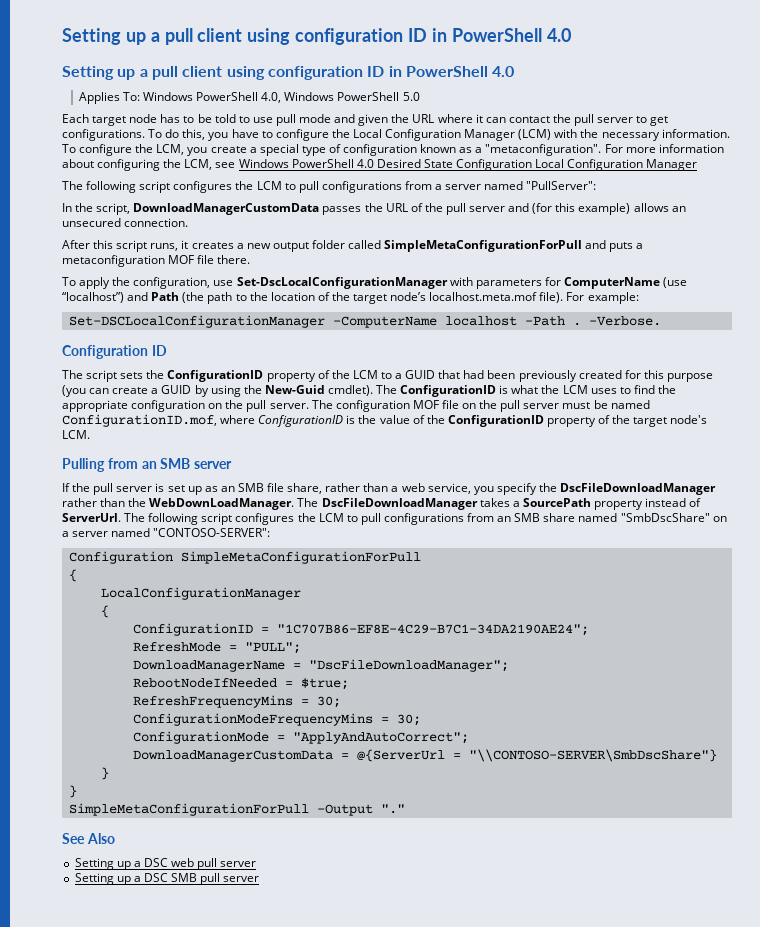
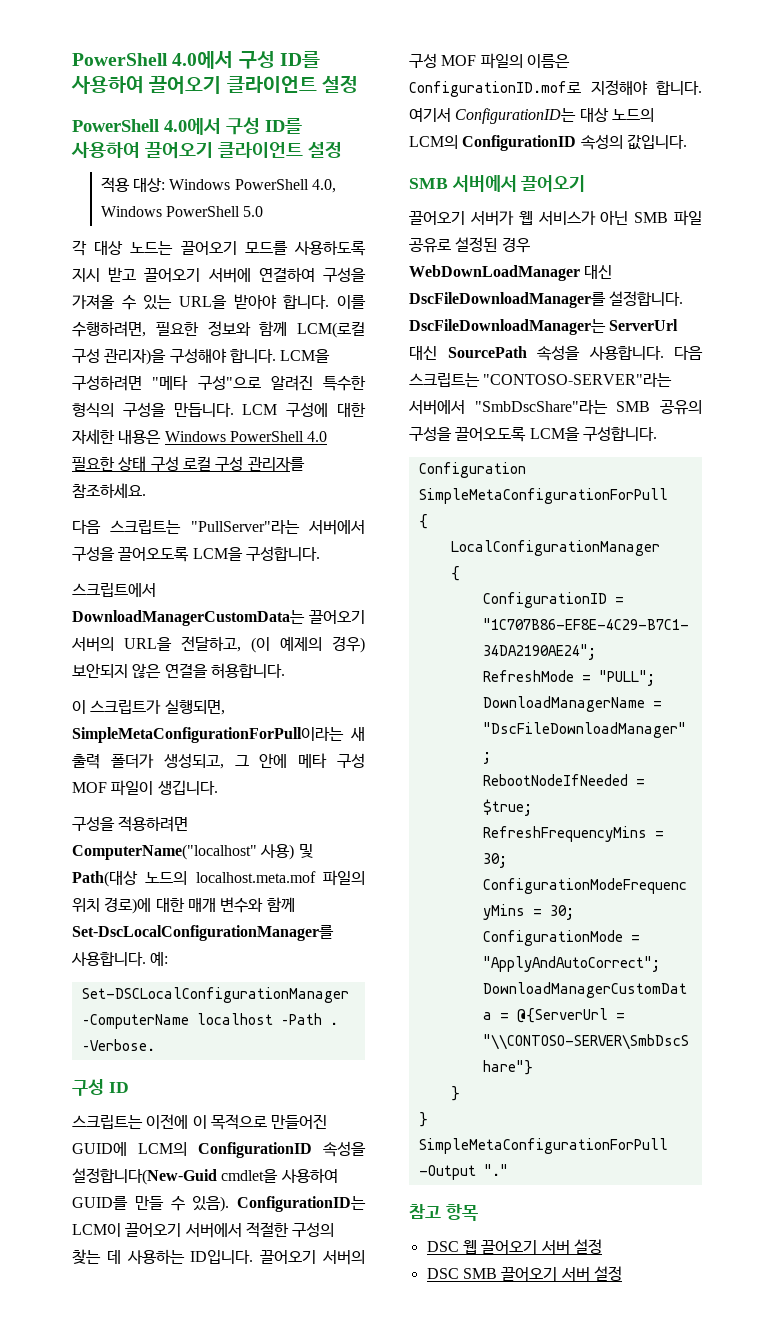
[62,28,571,45] [62,66,515,80] [78,92,140,104] Setting up a pull client using configuration ID in PowerShell 4.0 // Setting up a pull client using configuration ID in PowerShell 4.0 // Applies To: -> [72,51,320,69] [71,75,358,94] [72,117,302,135] [71,141,342,159] [100,177,166,193] PowerShell 4.0에서 구성 ID를 사용하여 끌어오기 클라이언트 설정 // PowerShell 4.0에서 구성 ID를 사용하여 끌어오기 클라이언트 설정 // 적용 대상:
[62,114,669,126] [62,129,730,141] [62,144,724,156] [62,159,698,171] [62,181,597,193] [62,203,686,215] [62,218,189,227] [62,240,644,252] [62,255,251,267] [62,277,688,289] [62,292,639,304] Each target node has to be told to use pull mode and given the URL where it can contact the pull server to get configurations. To do this, you have to configure the Local Configuration Manager (LCM) with the necessary information. To configure the LCM, you create a special type of configuration known as a "metaconfiguration". For more information about configuring the LCM, see Windows PowerShell 4.0 Desired State Configuration Local Configuration Manager // The following script configures the LCM to pull configurations from a server named "PullServer": // In the script, DownloadManagerCustomData passes the URL of the pull server and (for this example) allows an unsecured connection. // After this script runs, it creates a new output folder called SimpleMetaConfigurationForPull and puts a metaconfiguration MOF file there. // To apply the configuration, use Set-DscLocalConfigurationManager with parameters for ComputerName (use “localhost”) and Path (the path to the location of the target node’s localhost.meta.mof file). For example: -> [72,240,366,256] [72,267,366,283] [72,294,366,310] [72,321,365,338] [72,348,331,365] [72,375,366,391] [72,402,366,418] [72,429,328,444] [72,456,305,471] [72,483,146,498] [72,520,365,535] [72,546,320,562] [72,583,156,597] [72,610,365,626] [71,636,365,653] [72,663,285,679] [72,699,225,715] [72,727,365,743] [72,753,366,769] [72,780,218,796] [72,816,189,832] [72,844,313,860] [72,870,365,887] [72,897,295,914] [72,925,334,941] [71,951,169,966] 각 대상 노드는 끌어오기 모드를 사용하도록 지시 받고 끌어오기 서버에 연결하여 구성을 가져올 수 있는 URL을 받아야 합니다. 이를 수행하려면, 필요한 정보와 함께 LCM(로컬 구성 관리자)을 구성해야 합니다. LCM을 구성하려면 "메타 구성"으로 알려진 특수한 형식의 구성을 만듭니다. LCM 구성에 대한 자세한 내용은 Windows PowerShell 4.0 필요한 상태 구성 로컬 구성 관리자를 참조하세요. // 다음 스크립트는 "PullServer"라는 서버에서 구성을 끌어오도록 LCM을 구성합니다. // 스크립트에서 DownloadManagerCustomData는 끌어오기 서버의 URL을 전달하고, (이 예제의 경우) 보안되지 않은 연결을 허용합니다. // 이 스크립트가 실행되면, SimpleMetaConfigurationForPull이라는 새 출력 폴더가 생성되고, 그 안에 메타 구성 MOF 파일이 생깁니다. // 구성을 적용하려면 ComputerName("localhost" 사용) 및 Path(대상 노드의 localhost.meta.mof 파일의 위치 경로)에 대한 매개 변수와 함께 Set-DscLocalConfigurationManager를 사용합니다. 예:
[62,345,148,359] Configuration -> [72,1079,104,1096] 구성
[62,370,713,382] [62,385,676,397] [62,400,650,412] [62,414,708,427] [62,430,90,439] [62,458,233,472] [62,483,717,495] [62,498,702,510] [62,513,727,525] [62,528,271,537] The script sets the ConfigurationID property of the LCM to a GUID that had been previously created for this purpose (you can create a GUID by using the New-Guid cmdlet). The ConfigurationID is what the LCM uses to find the appropriate configuration on the pull server. The configuration MOF file on the pull server must be named ConfigurationID.mof, where ConfigurationID is the value of the ConfigurationID property of the target node's LCM. // Pulling from an SMB server // If the pull server is set up as an SMB file share, rather than a web service, you specify the DscFileDownloadManager rather than the WebDownLoadManager. The DscFileDownloadManager takes a SourcePath property instead of ServerUrl. The following script configures the LCM to pull configurations from an SMB share named "SmbDscShare" on a server named "CONTOSO-SERVER": -> [72,1114,328,1130] [72,1141,366,1158] [72,1168,338,1185] [72,1196,366,1212] [72,1222,335,1238] [72,1249,365,1265] [409,53,570,69] [409,80,702,97] [409,108,654,124] [409,134,687,151] [409,175,586,192] [409,210,702,226] [409,237,530,253] [409,265,613,281] [409,291,684,308] [409,319,679,335] [409,345,703,361] [409,373,673,387] [408,400,702,415] [409,426,657,442] 스크립트는 이전에 이 목적으로 만들어진 GUID에 LCM의 ConfigurationID 속성을 설정합니다(New-Guid cmdlet을 사용하여 GUID를 만들 수 있음). ConfigurationID는 LCM이 끌어오기 서버에서 적절한 구성의 찾는 데 사용하는 ID입니다. 끌어오기 서버의 구성 MOF 파일의 이름은 ConfigurationID.mof로 지정해야 합니다. 여기서 ConfigurationID는 대상 노드의 LCM의 ConfigurationID 속성의 값입니다. // SMB 서버에서 끌어오기 // 끌어오기 서버가 웹 서비스가 아닌 SMB 파일 공유로 설정된 경우 WebDownLoadManager 대신 DscFileDownloadManager를 설정합니다. DscFileDownloadManager는 ServerUrl 대신 SourcePath 속성을 사용합니다. 다음 스크립트는 "CONTOSO-SERVER"라는 서버에서 "SmbDscShare"라는 SMB 공유의 구성을 끌어오도록 LCM을 구성합니다.
[62,833,115,844] [74,858,257,870] [74,873,260,885] See Also // Setting up a DSC web pull server // Setting up a DSC SMB pull server -> [409,1204,478,1221] [426,1239,602,1255] [426,1266,622,1282] 참고 항목 // DSC 웹 끌어오기 서버 설정 // DSC SMB 끌어오기 서버 설정

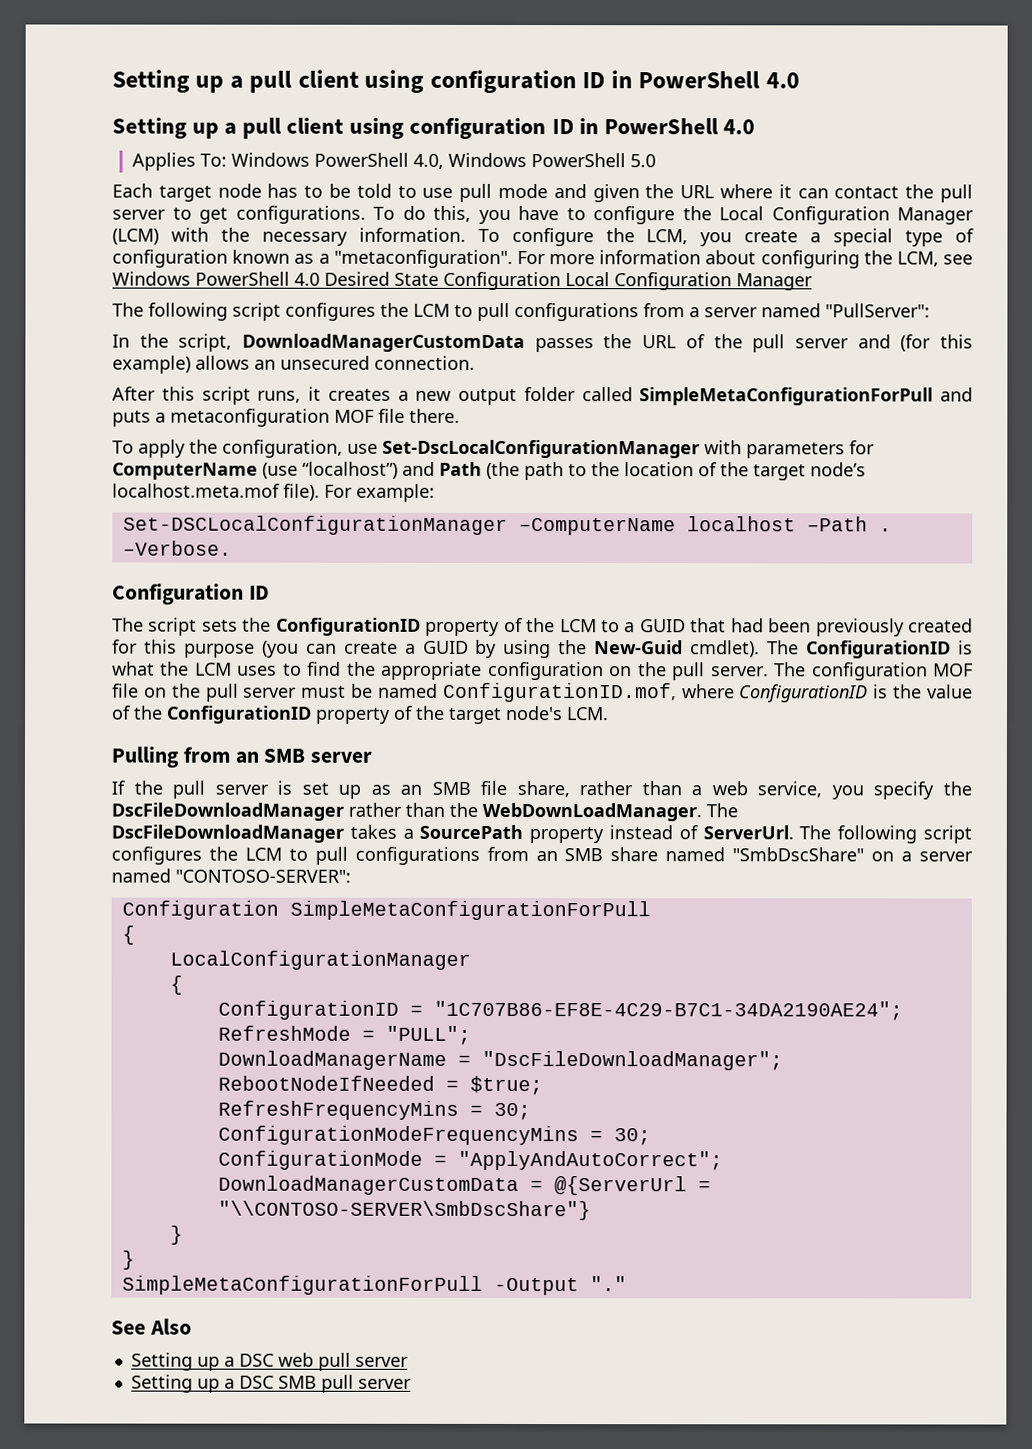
[72,51,320,69] [71,75,358,94] [72,117,302,135] [71,141,342,159] [100,177,166,193] PowerShell 4.0에서 구성 ID를 사용하여 끌어오기 클라이언트 설정 // PowerShell 4.0에서 구성 ID를 사용하여 끌어오기 클라이언트 설정 // 적용 대상: -> [112,69,800,94] [112,117,755,140] [131,152,227,171] Setting up a pull client using configuration ID in PowerShell 4.0 // Setting up a pull client using configuration ID in PowerShell 4.0 // Applies To:
[72,240,366,256] [72,267,366,283] [72,294,366,310] [72,321,365,338] [72,348,331,365] [72,375,366,391] [72,402,366,418] [72,429,328,444] [72,456,305,471] [72,483,146,498] [72,520,365,535] [72,546,320,562] [72,583,156,597] [72,610,365,626] [71,636,365,653] [72,663,285,679] [72,699,225,715] [72,727,365,743] [72,753,366,769] [72,780,218,796] [72,816,189,832] [72,844,313,860] [72,870,365,887] [72,897,295,914] [72,925,334,941] [71,951,169,966] 각 대상 노드는 끌어오기 모드를 사용하도록 지시 받고 끌어오기 서버에 연결하여 구성을 가져올 수 있는 URL을 받아야 합니다. 이를 수행하려면, 필요한 정보와 함께 LCM(로컬 구성 관리자)을 구성해야 합니다. LCM을 구성하려면 "메타 구성"으로 알려진 특수한 형식의 구성을 만듭니다. LCM 구성에 대한 자세한 내용은 Windows PowerShell 4.0 필요한 상태 구성 로컬 구성 관리자를 참조하세요. // 다음 스크립트는 "PullServer"라는 서버에서 구성을 끌어오도록 LCM을 구성합니다. // 스크립트에서 DownloadManagerCustomData는 끌어오기 서버의 URL을 전달하고, (이 예제의 경우) 보안되지 않은 연결을 허용합니다. // 이 스크립트가 실행되면, SimpleMetaConfigurationForPull이라는 새 출력 폴더가 생성되고, 그 안에 메타 구성 MOF 파일이 생깁니다. // 구성을 적용하려면 ComputerName("localhost" 사용) 및 Path(대상 노드의 localhost.meta.mof 파일의 위치 경로)에 대한 매개 변수와 함께 Set-DscLocalConfigurationManager를 사용합니다. 예: -> [112,183,973,203] [112,205,974,225] [112,227,975,247] [112,249,973,269] [112,271,813,291] [112,302,930,322] [112,333,974,353] [112,355,475,374] [112,386,973,406] [112,408,460,427] [112,439,875,459] [112,461,866,481] [112,483,435,502] Each target node has to be told to use pull mode and given the URL where it can contact the pull server to get configurations. To do this, you have to configure the Local Configuration Manager (LCM) with the necessary information. To configure the LCM, you create a special type of configuration known as a "metaconfiguration". For more information about configuring the LCM, see Windows PowerShell 4.0 Desired State Configuration Local Configuration Manager // The following script configures the LCM to pull configurations from a server named "PullServer": // In the script, DownloadManagerCustomData passes the URL of the pull server and (for this example) allows an unsecured connection. // After this script runs, it creates a new output folder called SimpleMetaConfigurationForPull and puts a metaconfiguration MOF file there. // To apply the configuration, use Set-DscLocalConfigurationManager with parameters for ComputerName (use “localhost”) and Path (the path to the location of the target node’s localhost.meta.mof file). For example:
[72,1079,104,1096] 구성 -> [112,583,244,605] Configuration
[72,1114,328,1130] [72,1141,366,1158] [72,1168,338,1185] [72,1196,366,1212] [72,1222,335,1238] [72,1249,365,1265] [409,53,570,69] [409,80,702,97] [409,108,654,124] [409,134,687,151] [409,175,586,192] [409,210,702,226] [409,237,530,253] [409,265,613,281] [409,291,684,308] [409,319,679,335] [409,345,703,361] [409,373,673,387] [408,400,702,415] [409,426,657,442] 스크립트는 이전에 이 목적으로 만들어진 GUID에 LCM의 ConfigurationID 속성을 설정합니다(New-Guid cmdlet을 사용하여 GUID를 만들 수 있음). ConfigurationID는 LCM이 끌어오기 서버에서 적절한 구성의 찾는 데 사용하는 ID입니다. 끌어오기 서버의 구성 MOF 파일의 이름은 ConfigurationID.mof로 지정해야 합니다. 여기서 ConfigurationID는 대상 노드의 LCM의 ConfigurationID 속성의 값입니다. // SMB 서버에서 끌어오기 // 끌어오기 서버가 웹 서비스가 아닌 SMB 파일 공유로 설정된 경우 WebDownLoadManager 대신 DscFileDownloadManager를 설정합니다. DscFileDownloadManager는 ServerUrl 대신 SourcePath 속성을 사용합니다. 다음 스크립트는 "CONTOSO-SERVER"라는 서버에서 "SmbDscShare"라는 SMB 공유의 구성을 끌어오도록 LCM을 구성합니다. -> [112,617,973,637] [112,639,973,659] [112,661,974,681] [112,682,973,703] [112,705,609,724] [111,746,373,768] [111,780,972,800] [111,802,738,822] [111,824,972,844] [111,846,974,865] [111,868,351,883] The script sets the ConfigurationID property of the LCM to a GUID that had been previously created for this purpose (you can create a GUID by using the New-Guid cmdlet). The ConfigurationID is what the LCM uses to find the appropriate configuration on the pull server. The configuration MOF file on the pull server must be named ConfigurationID.mof, where ConfigurationID is the value of the ConfigurationID property of the target node's LCM. // Pulling from an SMB server // If the pull server is set up as an SMB file share, rather than a web service, you specify the DscFileDownloadManager rather than the WebDownLoadManager. The DscFileDownloadManager takes a SourcePath property instead of ServerUrl. The following script configures the LCM to pull configurations from an SMB share named "SmbDscShare" on a server named "CONTOSO-SERVER":
[409,1204,478,1221] [426,1239,602,1255] [426,1266,622,1282] 참고 항목 // DSC 웹 끌어오기 서버 설정 // DSC SMB 끌어오기 서버 설정 -> [111,1318,192,1335] [130,1352,409,1371] [130,1374,412,1393] See Also // Setting up a DSC web pull server // Setting up a DSC SMB pull server

